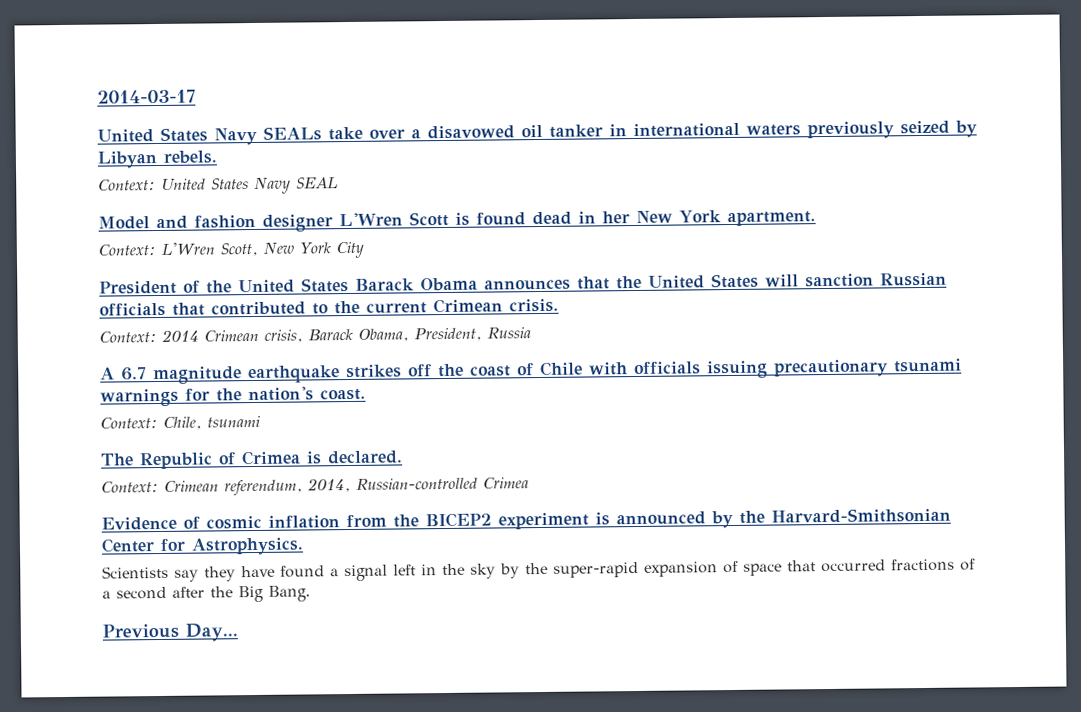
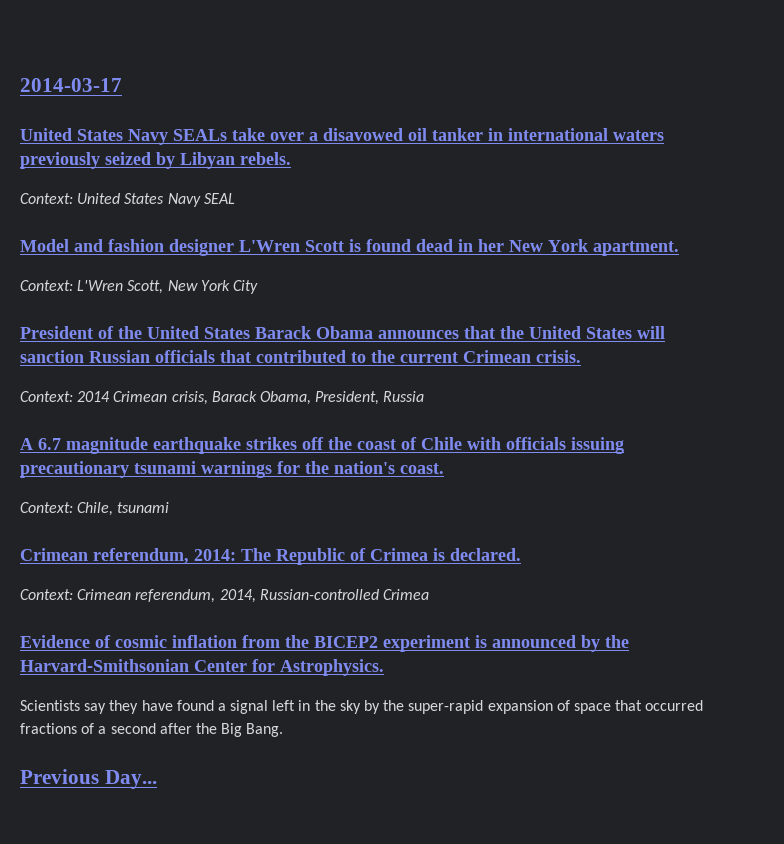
(261, 421) none -> [20,548,236,564] Crimean referendum, 2014:

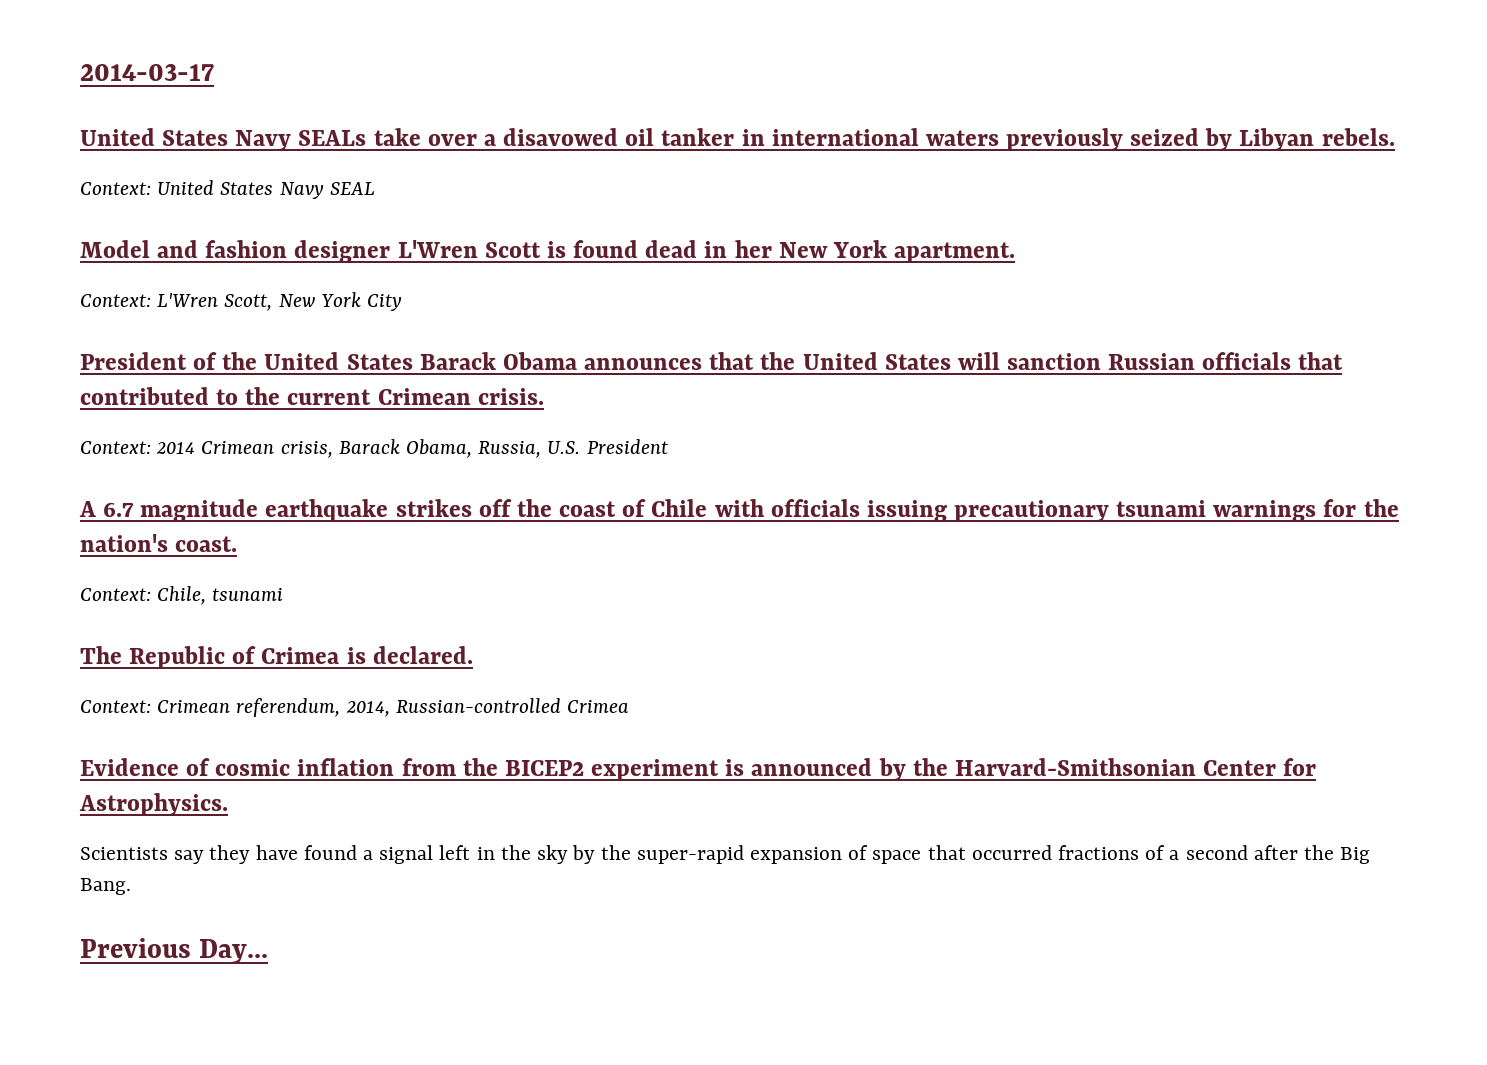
[315,391,425,405] President, Russia -> [478,439,668,458] Russia, U.S. President
[20,548,236,564] Crimean referendum, 2014: -> (284, 594) none

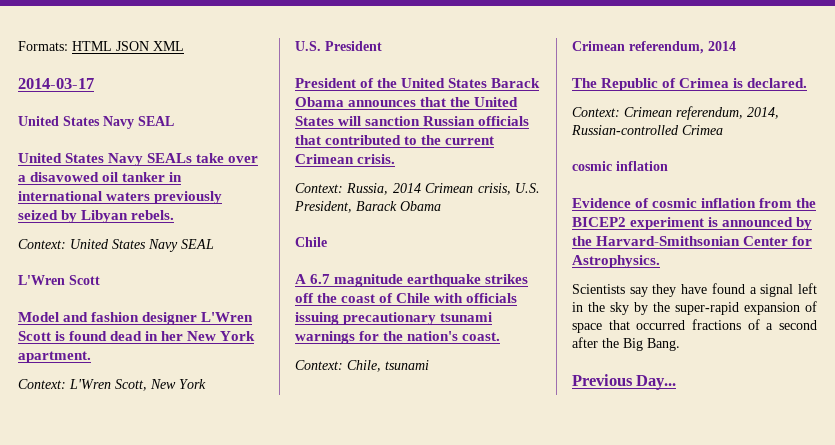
[80,64,214,81] 2014-03-17 -> [18,41,184,51] [18,78,94,89] [18,116,174,129] Formats: HTML JSON XML // 2014-03-17 // United States Navy SEAL
(375, 188) none -> [18,275,100,285] // L'Wren Scott
[367,294,403,311] City -> [295,41,382,51] // U.S. President
(151, 447) none -> [346,183,389,195] Russia,
[338,439,668,458] Barack Obama, Russia, U.S. President -> [515,183,540,193] [294,201,441,213] [295,237,327,247] U.S. President, Barack Obama // Chile
(284, 594) none -> [572,41,736,54] // Crimean referendum, 2014
(630, 706) none -> [572,161,668,171] // cosmic inflation

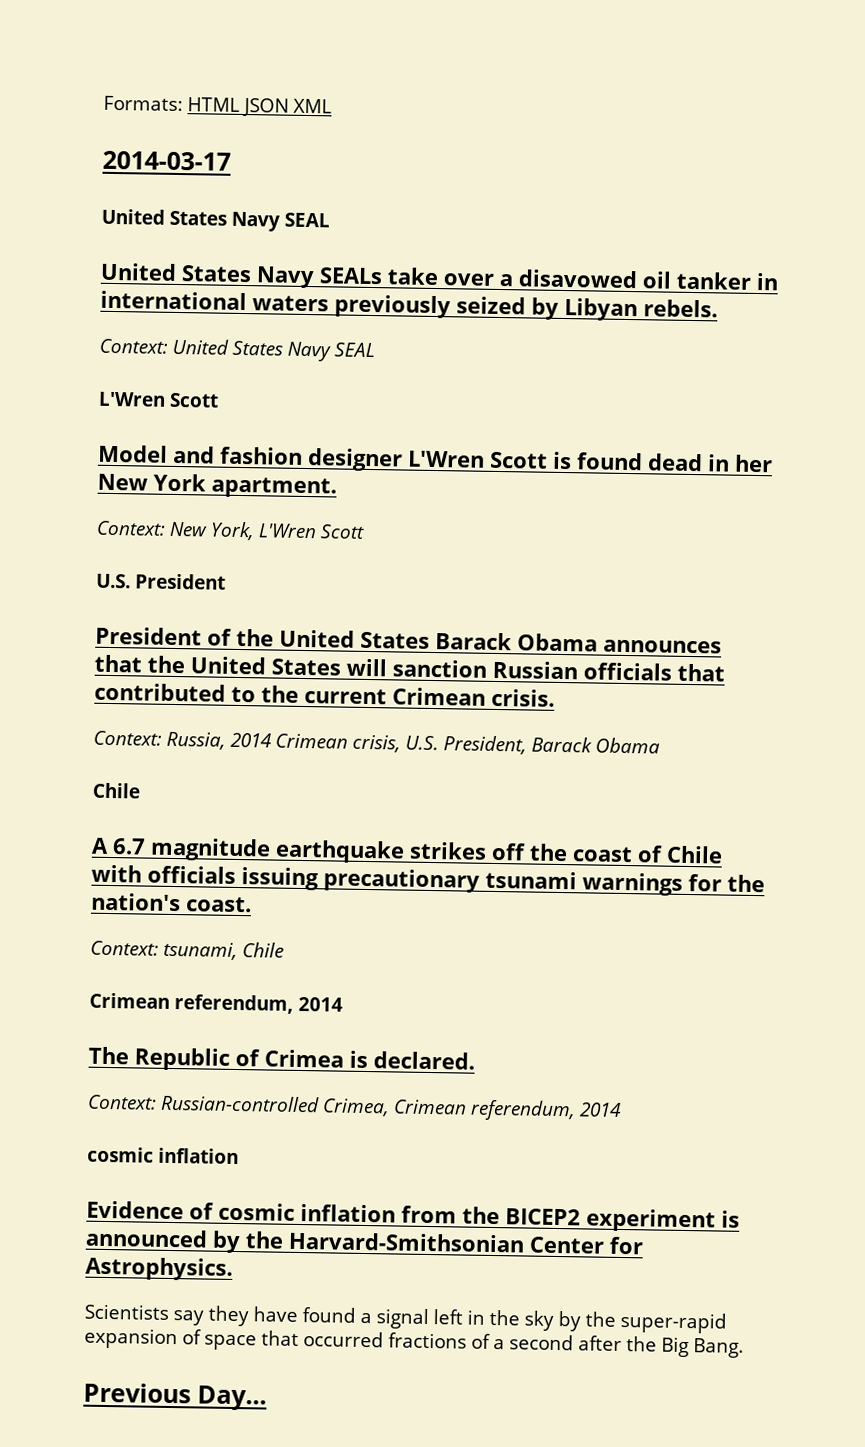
[69,379,206,391] L'Wren Scott, New York -> [169,521,365,541] New York, L'Wren Scott
[347,360,429,372] Chile, tsunami -> [163,941,284,960] tsunami, Chile
[624,106,779,120] [571,125,723,135] Crimean referendum, 2014, Russian-controlled Crimea -> [160,1094,622,1122] Russian-controlled Crimea, Crimean referendum, 2014

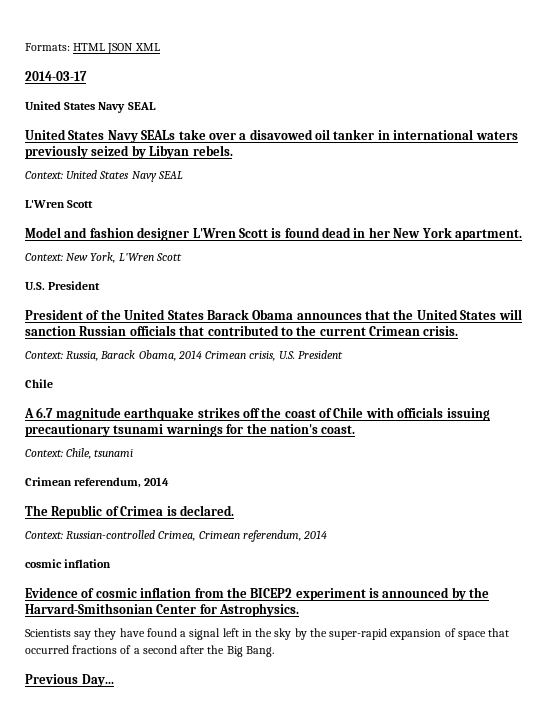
(226, 740) none -> [100,350,176,361] Barack Obama,
[443,735,660,755] President, Barack Obama -> [297,350,343,359] President
[163,941,284,960] tsunami, Chile -> [66,448,134,459] Chile, tsunami

